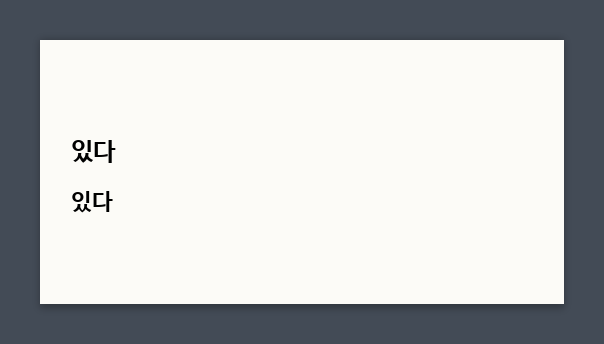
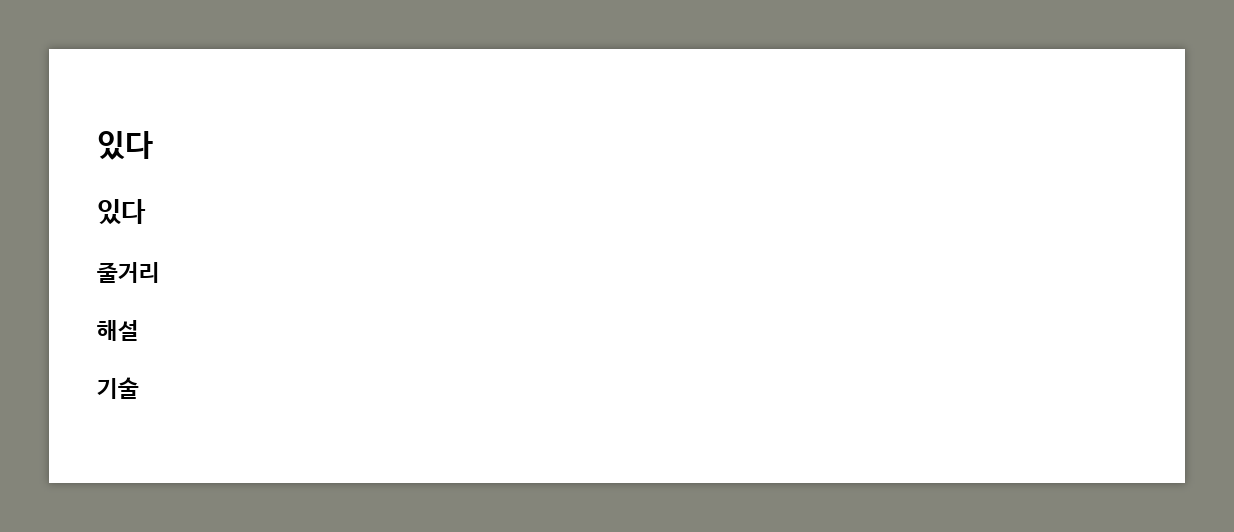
(113, 202) none -> [97,262,160,283] [97,320,139,341] [97,377,139,399] // 줄거리 // 해설 // 기술

